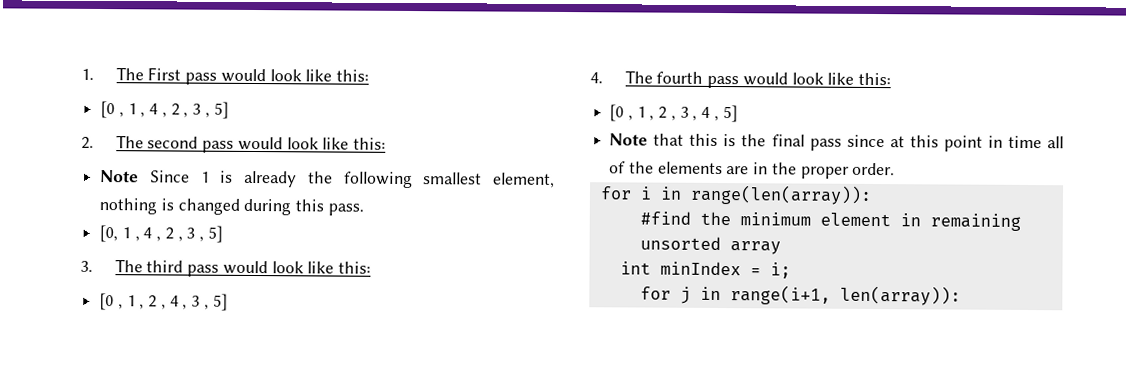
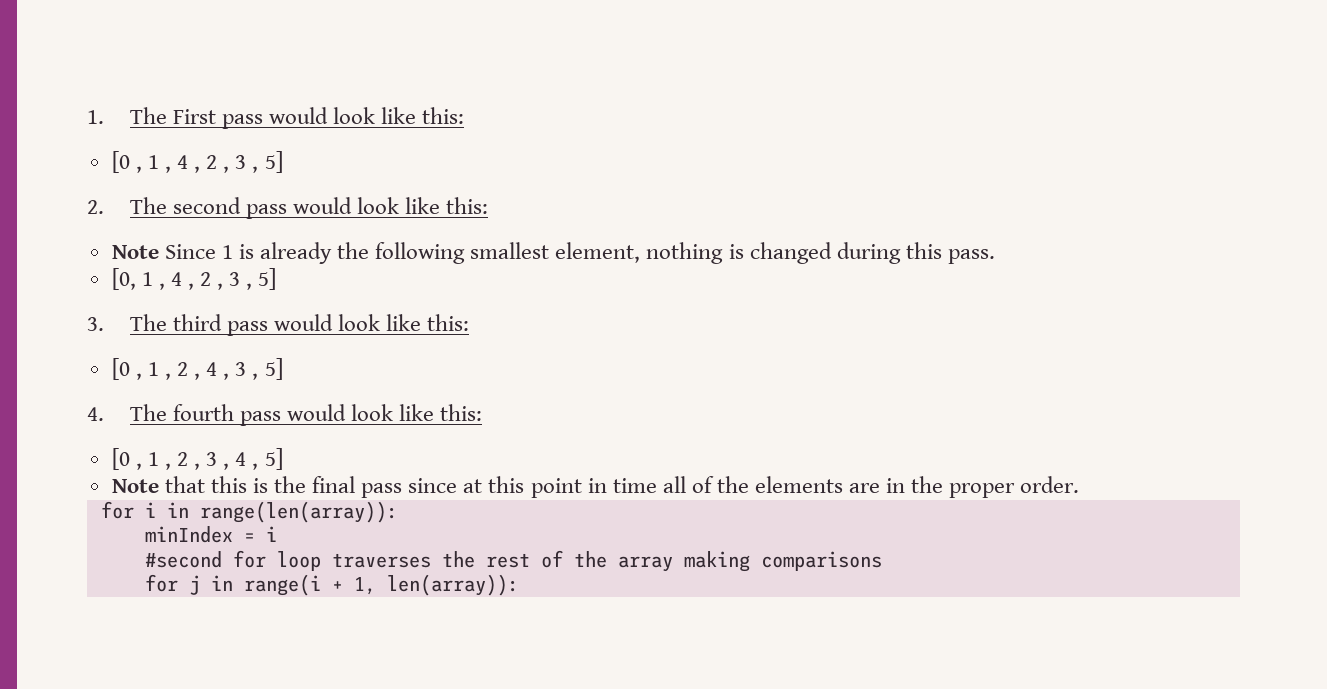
[639,211,1021,231] [639,236,781,255] [619,261,791,279] #find the minimum element in remaining unsorted array // int minIndex = i; -> [144,526,277,543] [144,550,882,572] minIndex = i // #second for loop traverses the rest of the array making comparisons
[729,285,831,305] range(i+1, -> [243,574,376,596] range(i + 1,

